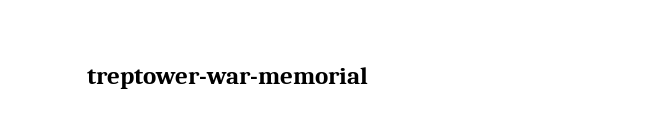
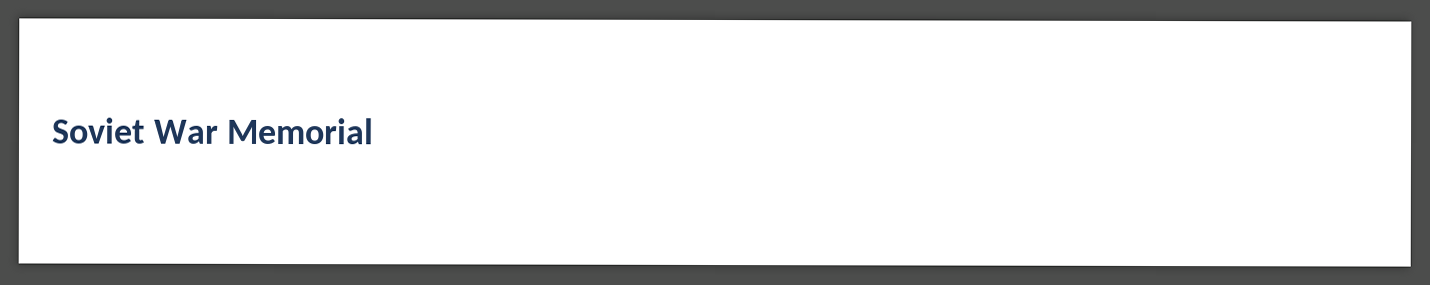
[87,67,368,89] treptower-war-memorial -> [51,117,375,145] Soviet War Memorial

